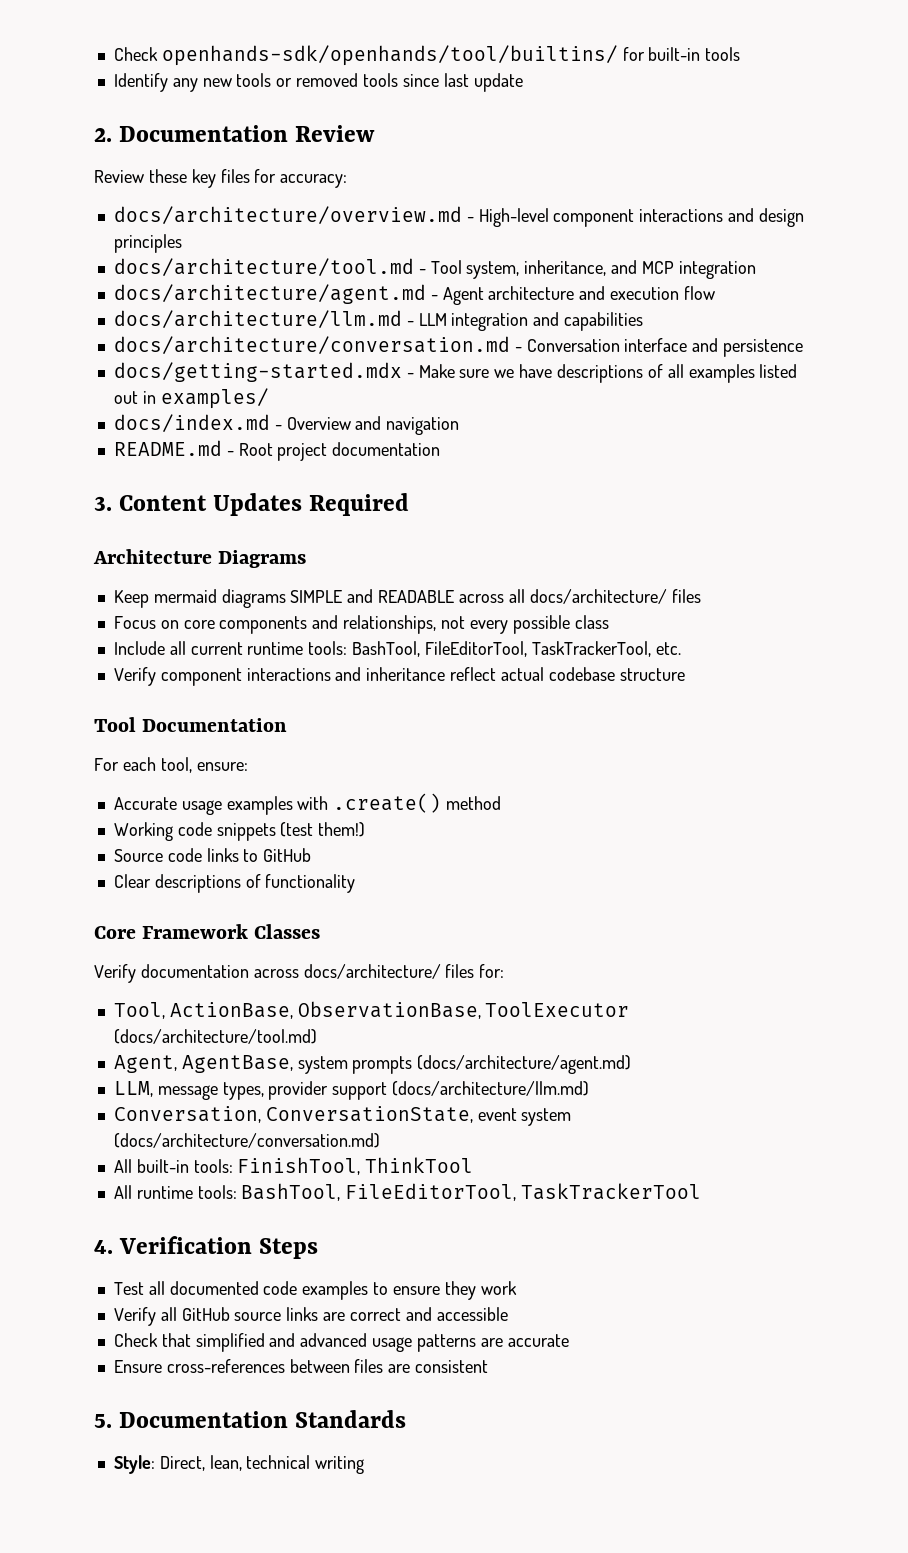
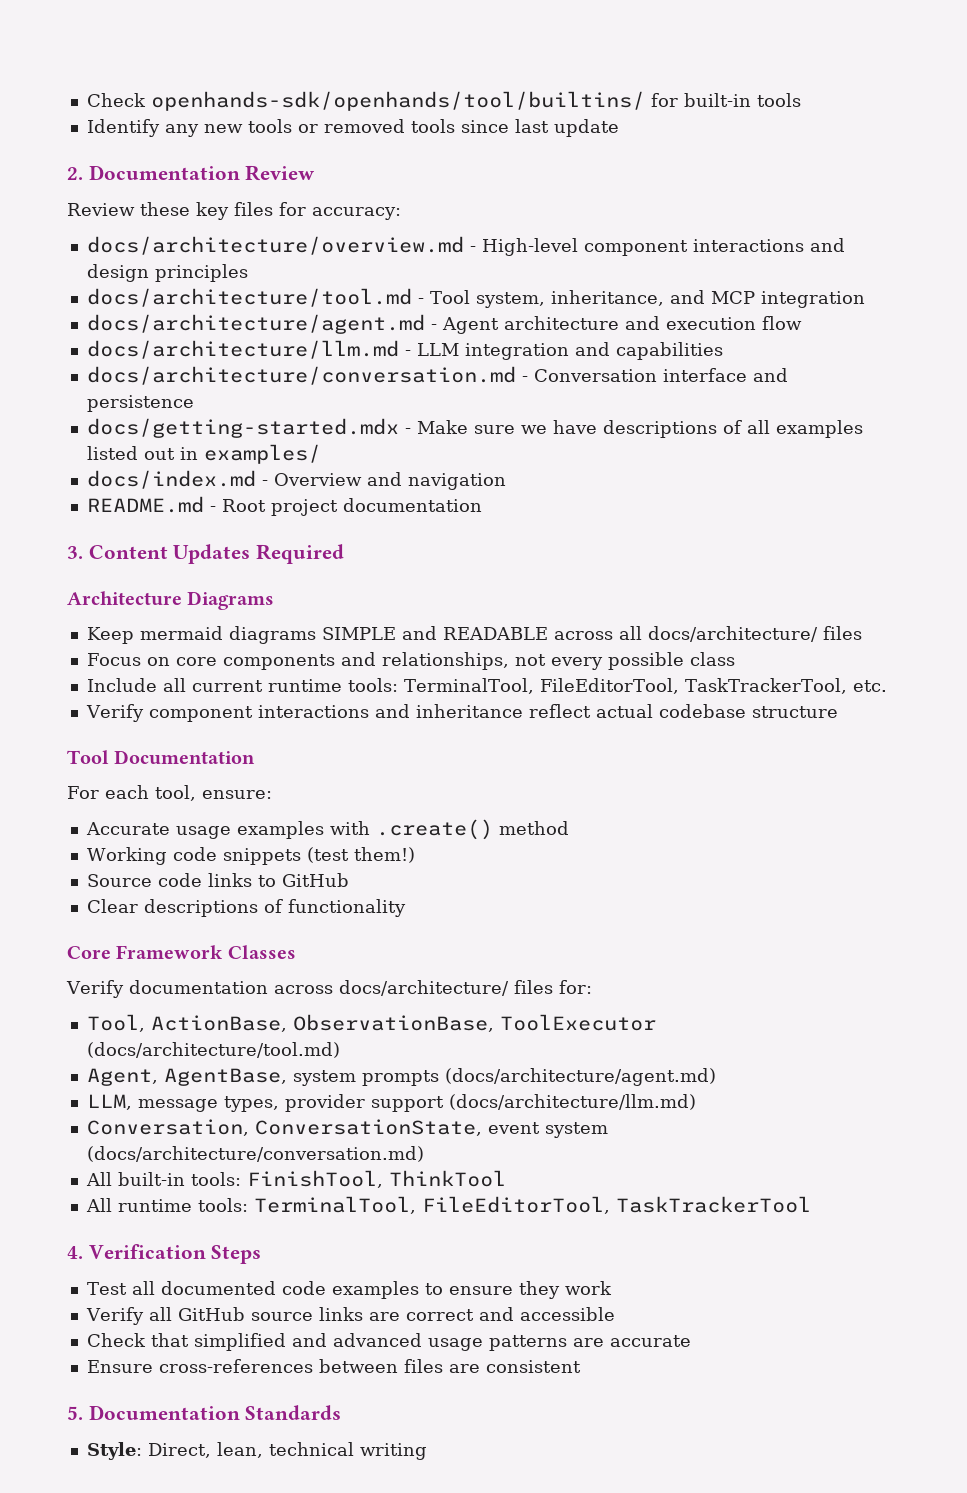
[352,641,421,657] BashTool, -> [403,678,534,694] TerminalTool,
[241,1183,341,1201] BashTool, -> [253,1196,416,1214] TerminalTool,

